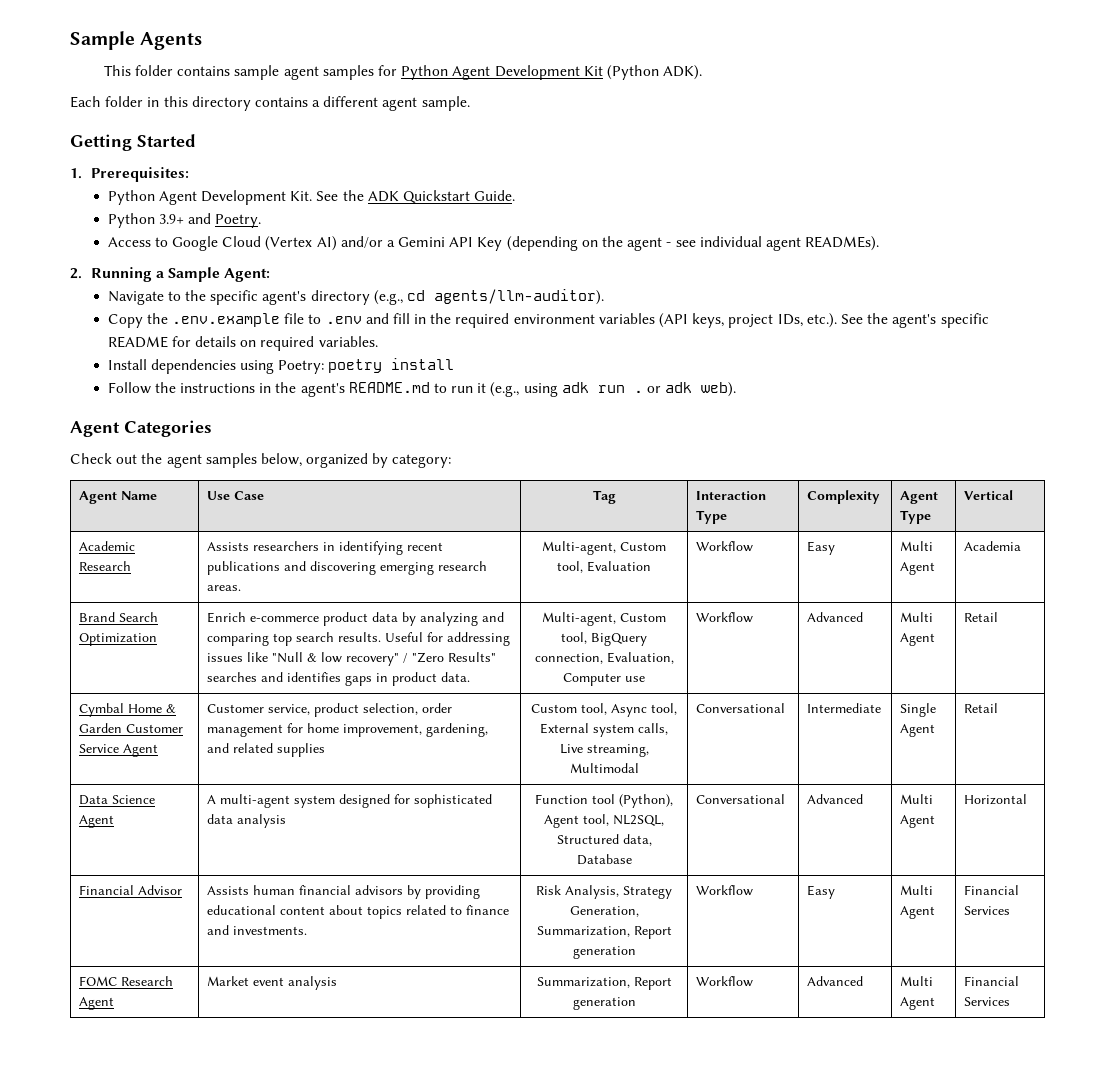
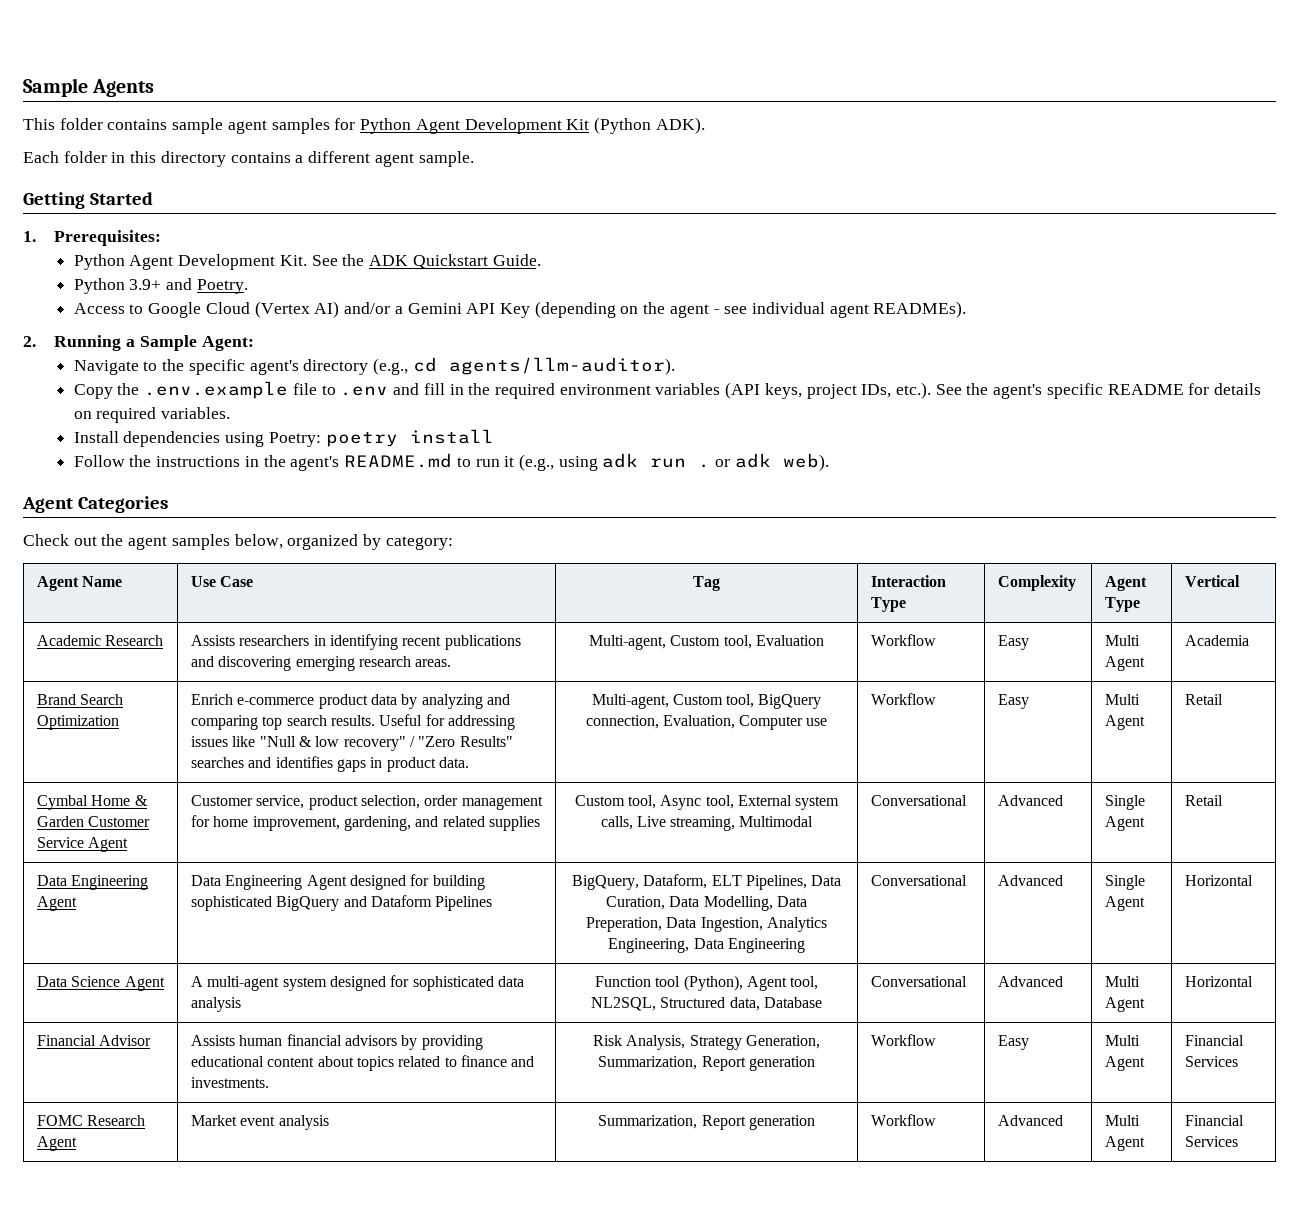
[807,612,864,622] Advanced -> [997,694,1029,709] Easy
[807,703,882,713] Intermediate -> [997,795,1063,806] Advanced
(999, 708) none -> [36,875,149,890] [36,896,77,911] [190,874,485,890] [190,895,493,911] [571,874,842,890] [606,896,807,911] [586,917,827,932] [608,938,805,953] [870,875,967,886] [997,875,1063,886] [1104,875,1145,890] [1104,896,1145,911] [1184,875,1253,886] // Data Engineering Agent | Data Engineering Agent designed for building sophisticated BigQuery and Dataform Pipelines | BigQuery, Dataform, ELT Pipelines, Data Curation, Data Modelling, Data Preperation, Data Ingestion, Analytics Engineering, Data Engineering | Conversational | Advanced | Single Agent | Horizontal

